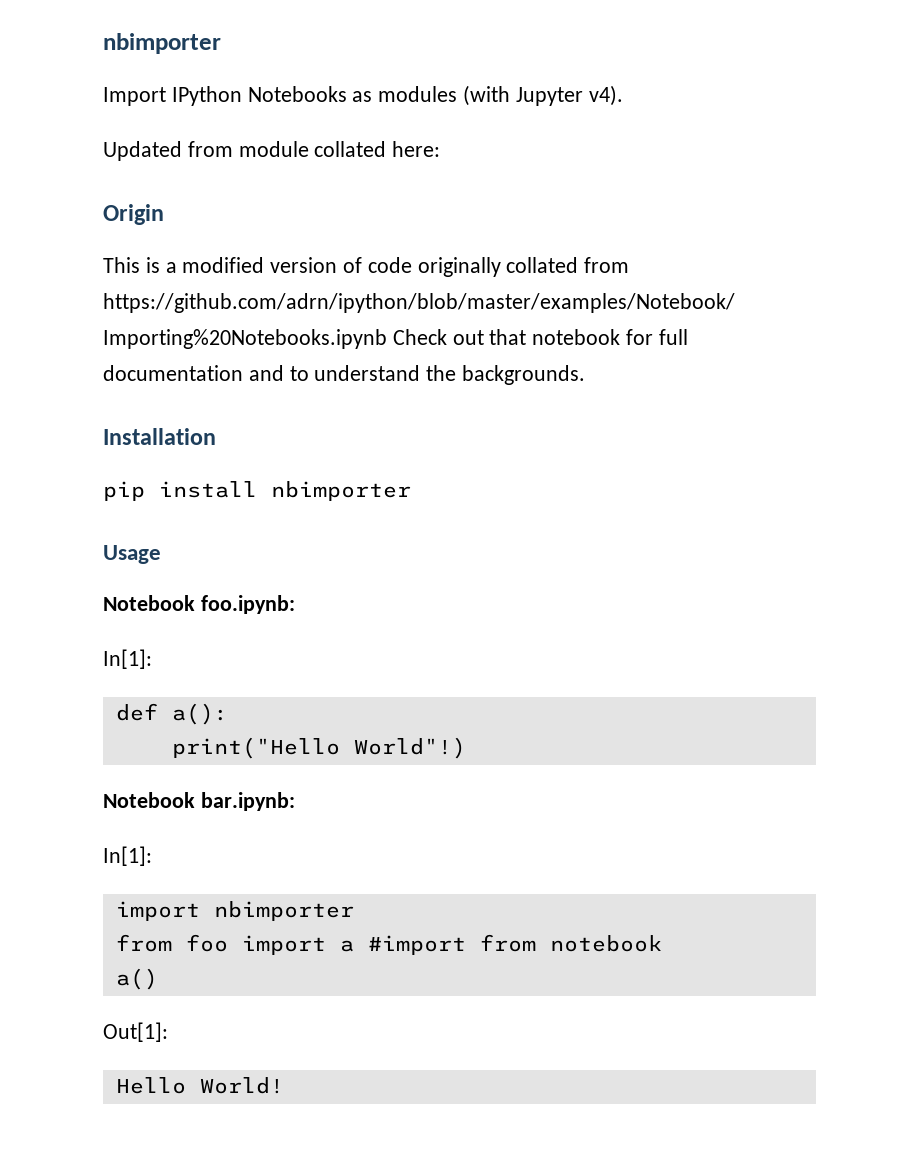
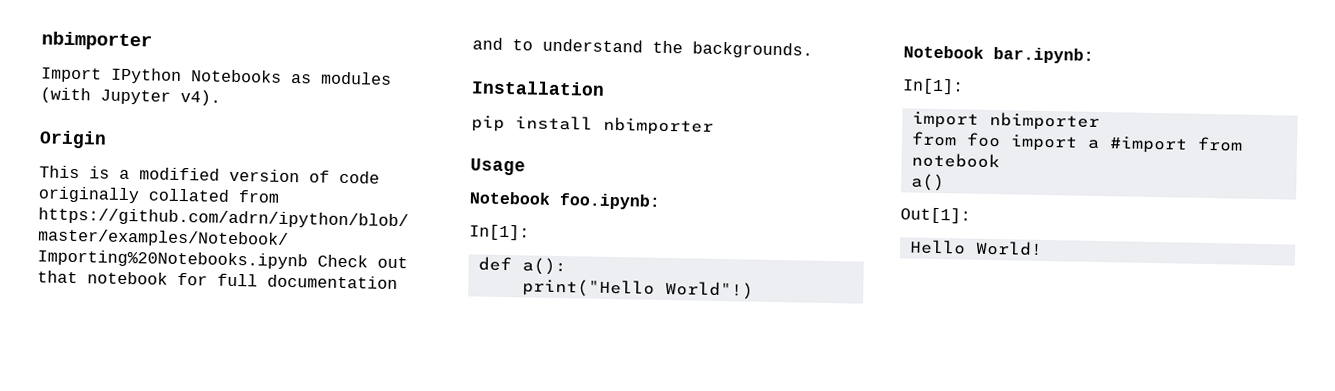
[103,141,441,161] // Updated from module collated here: -> (221, 97) none

